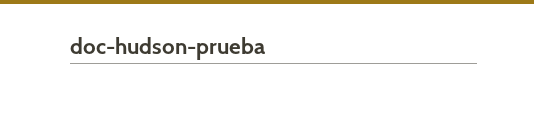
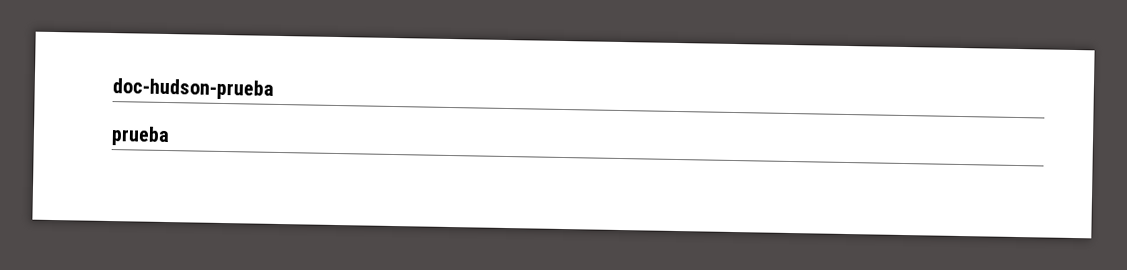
(265, 48) none -> [111,126,170,147] // prueba

